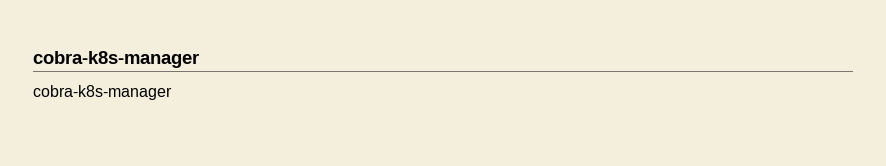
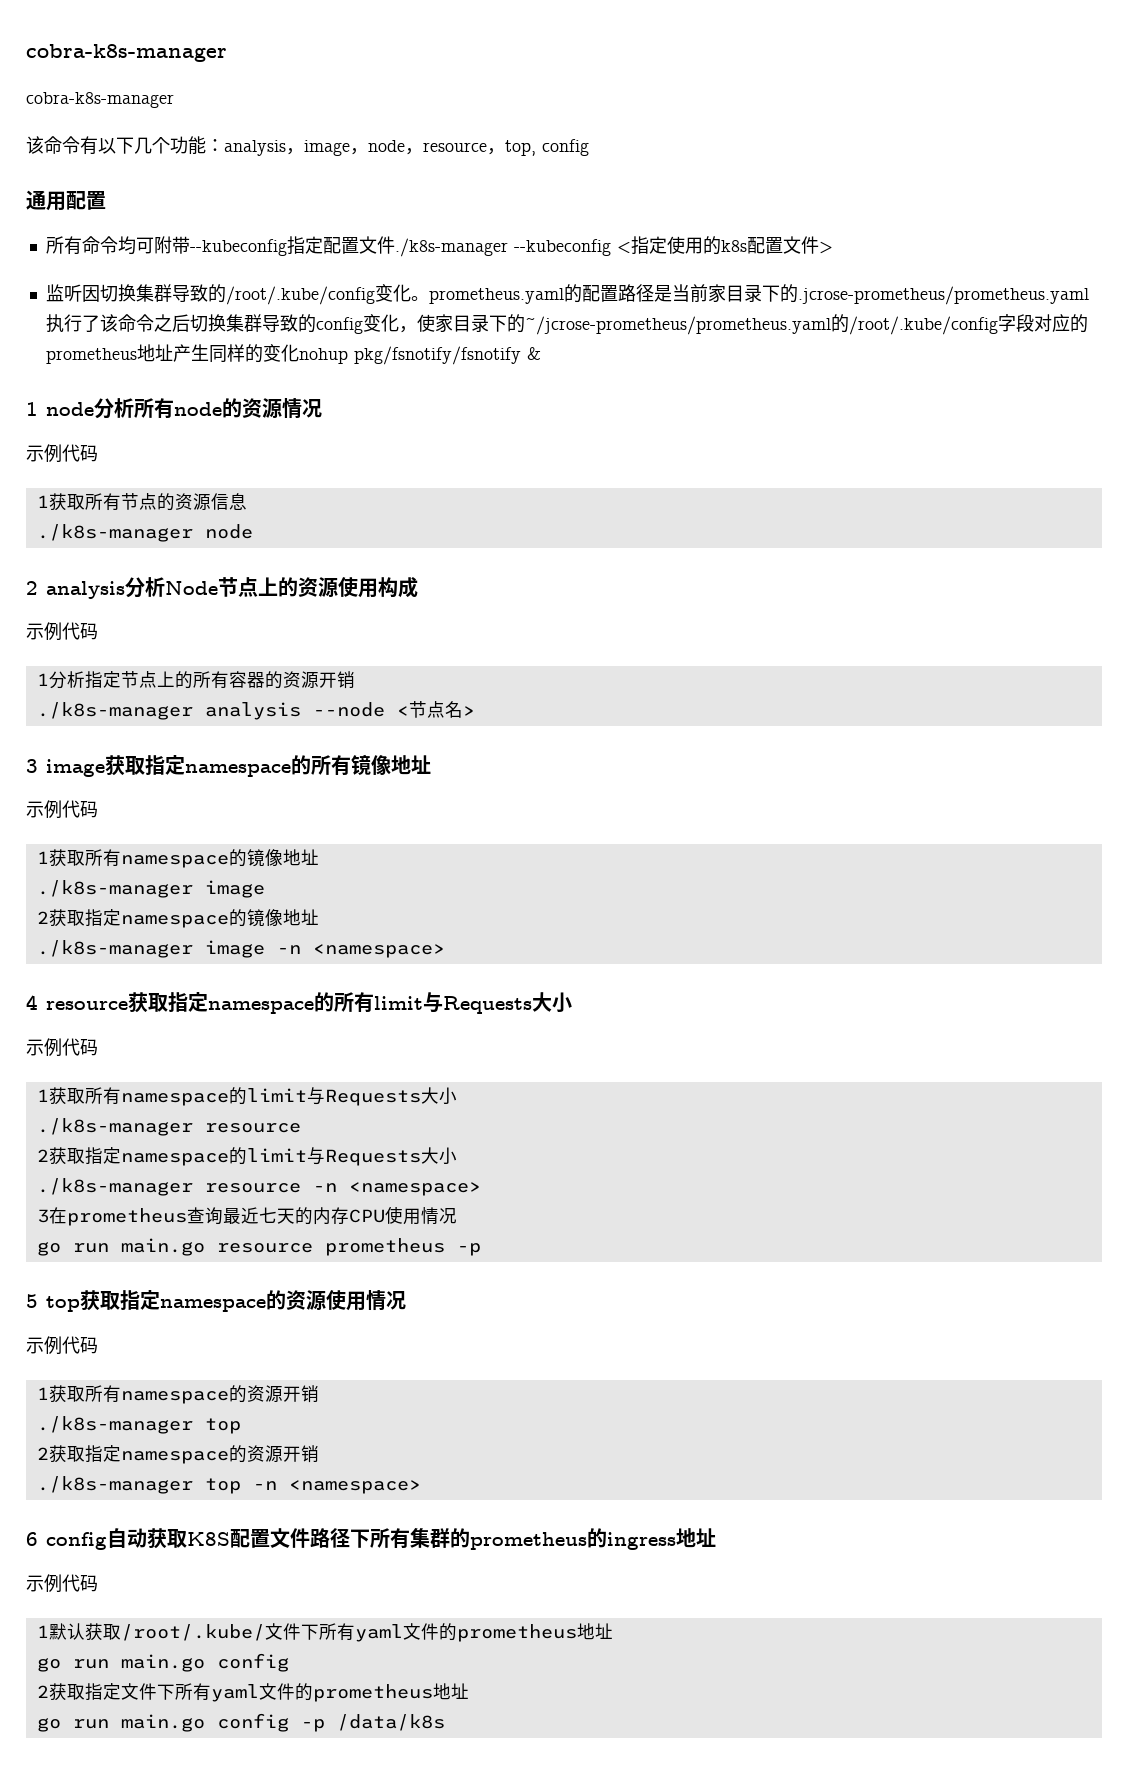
(172, 92) none -> [26,136,589,156] [26,190,106,211] [45,236,833,257] [45,284,1089,305] [45,314,1088,335] [45,344,541,365] [26,398,322,419] [26,444,98,463] [36,493,247,511] [36,524,253,542] [26,576,418,599] [26,622,98,641] [36,671,355,689] [36,701,475,720] [26,754,431,777] [26,800,98,819] [36,849,319,868] [36,880,265,898] [36,909,319,928] [36,940,445,958] [26,992,572,1014] [26,1038,98,1057] [36,1087,457,1106] [36,1118,301,1136] [36,1147,457,1166] [36,1178,481,1196] [36,1206,457,1226] [36,1238,481,1256] [26,1290,406,1312] [26,1336,98,1355] [36,1385,319,1404] [36,1416,241,1434] [36,1445,319,1464] [36,1476,421,1494] [26,1528,716,1550] [26,1574,98,1593] [36,1623,613,1642] [36,1653,289,1672] [36,1683,469,1702] [36,1713,445,1732] // 该命令有以下几个功能：analysis，image，node，resource，top, config // 通用配置 // 所有命令均可附带--kubeconfig指定配置文件./k8s-manager --kubeconfig <指定使用的k8s配置文件> // 监听因切换集群导致的/root/.kube/config变化。prometheus.yaml的配置路径是当前家目录下的.jcrose-prometheus/prometheus.yaml执行了该命令之后切换集群导致的config变化，使家目录下的~/jcrose-prometheus/prometheus.yaml的/root/.kube/config字段对应的prometheus地址产生同样的变化nohup pkg/fsnotify/fsnotify & // 1 node分析所有node的资源情况 // 示例代码 // 1获取所有节点的资源信息 // ./k8s-manager node // 2 analysis分析Node节点上的资源使用构成 // 示例代码 // 1分析指定节点上的所有容器的资源开销 // ./k8s-manager analysis --node <节点名> // 3 image获取指定namespace的所有镜像地址 // 示例代码 // 1获取所有namespace的镜像地址 // ./k8s-manager image // 2获取指定namespace的镜像地址 // ./k8s-manager image -n <namespace> // 4 resource获取指定namespace的所有limit与Requests大小 // 示例代码 // 1获取所有namespace的limit与Requests大小 // ./k8s-manager resource // 2获取指定namespace的limit与Requests大小 // ./k8s-manager resource -n <namespace> // 3在prometheus查询最近七天的内存CPU使用情况 // go run main.go resource prometheus -p // 5 top获取指定namespace的资源使用情况 // 示例代码 // 1获取所有namespace的资源开销 // ./k8s-manager top // 2获取指定namespace的资源开销 // ./k8s-manager top -n <namespace> // 6 config自动获取K8S配置文件路径下所有集群的prometheus的ingress地址 // 示例代码 // 1默认获取/root/.kube/文件下所有yaml文件的prometheus地址 // go run main.go config // 2获取指定文件下所有yaml文件的prometheus地址 // go run main.go config -p /data/k8s

